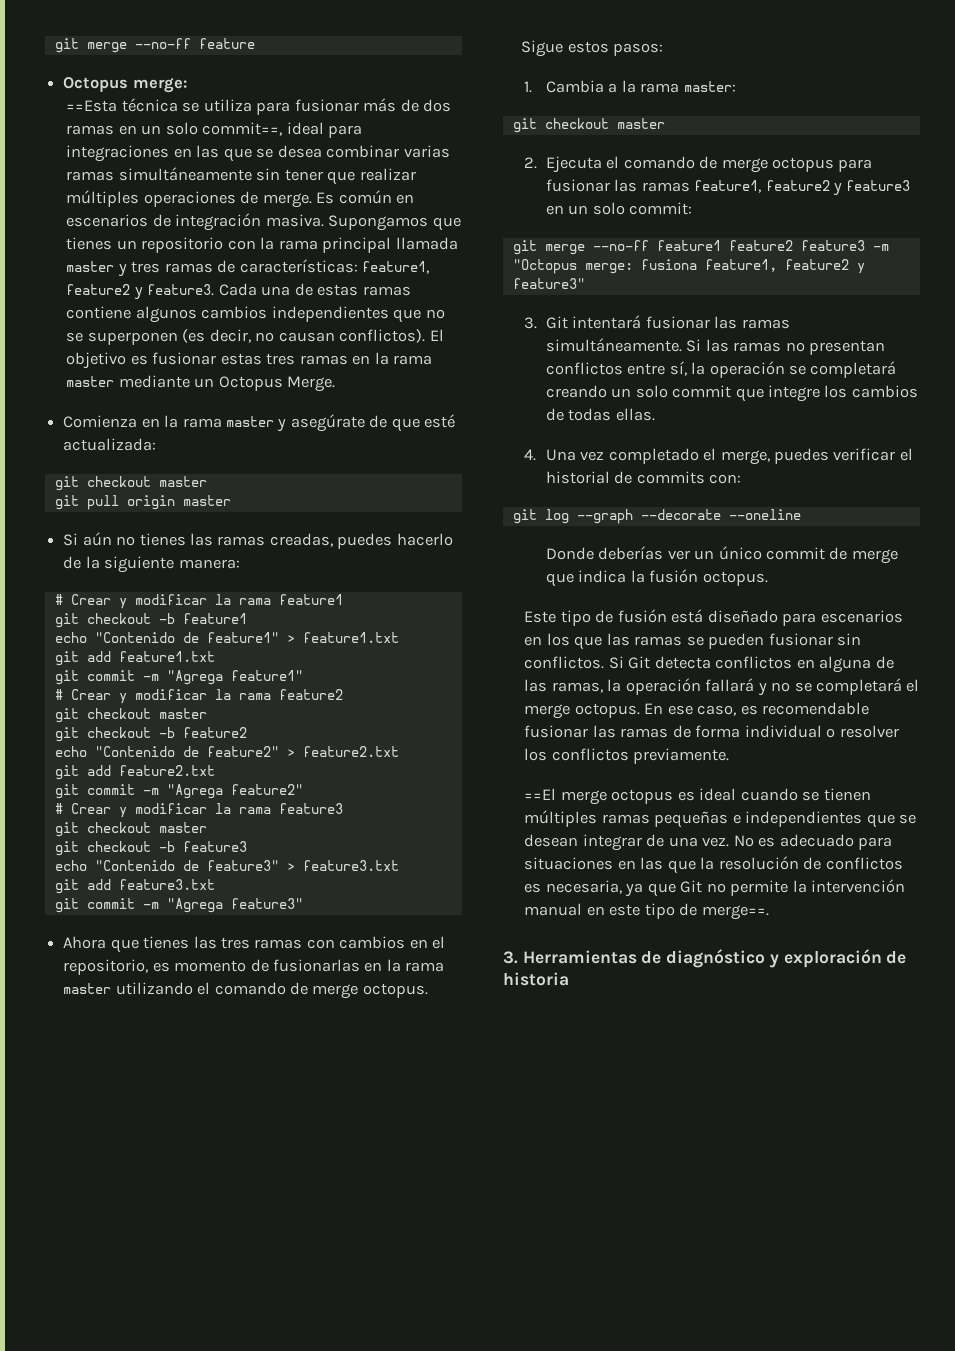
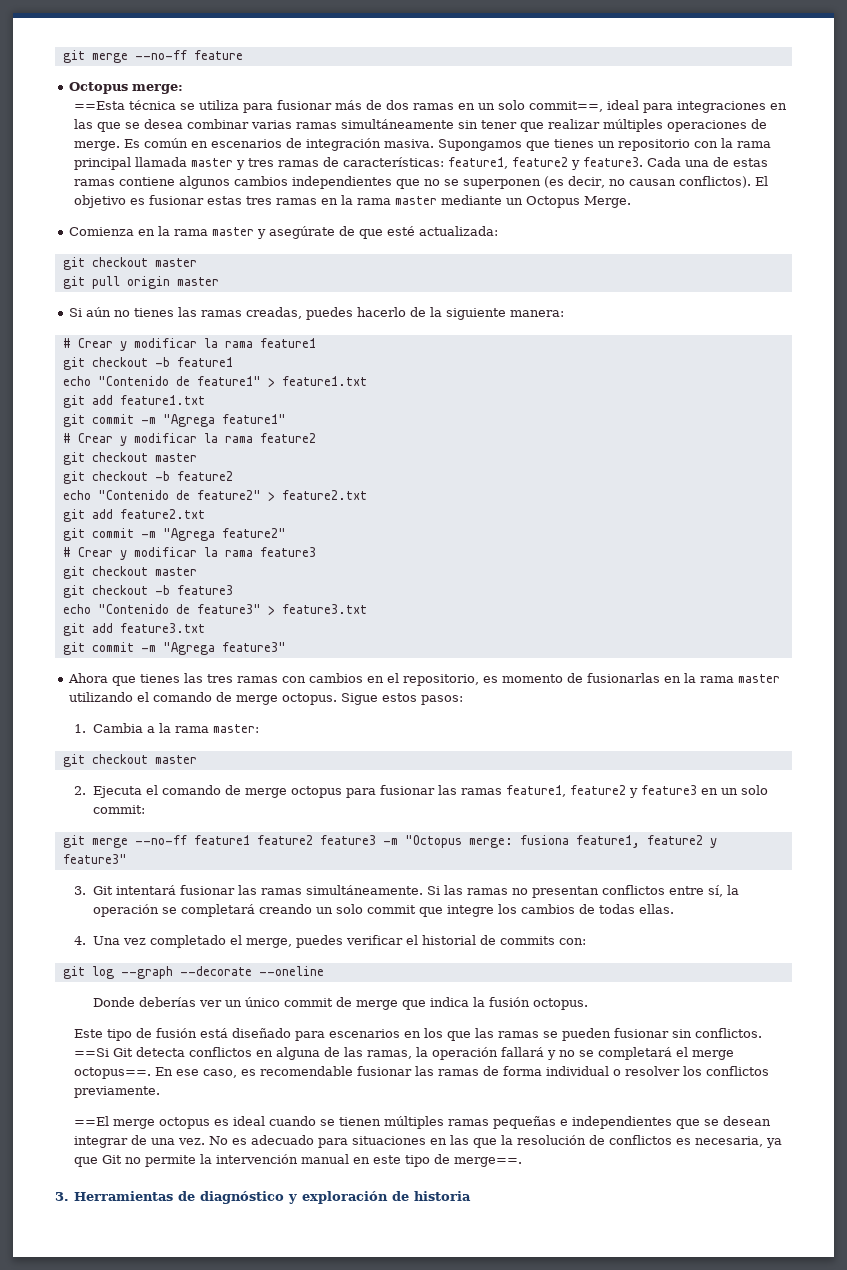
[608,656,624,669] Si -> [74,1048,110,1057] ==Si
[574,703,640,718] octopus. -> [74,1067,152,1079] octopus==.

